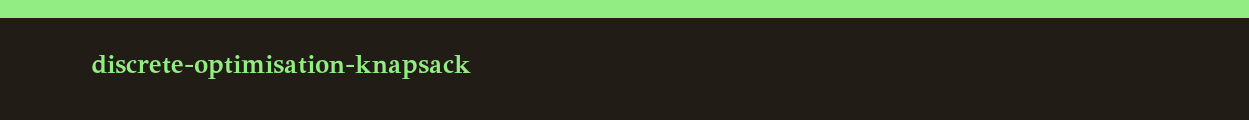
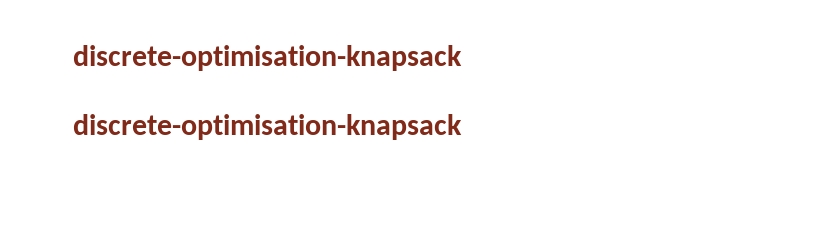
[91,55,471,79] discrete-optimisation-knapsack -> [73,45,462,71] [73,114,462,140] discrete-optimisation-knapsack // discrete-optimisation-knapsack

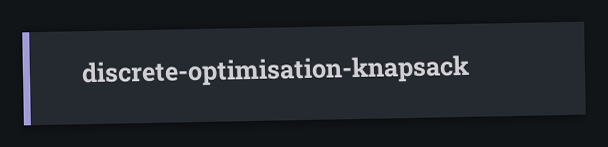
[73,45,462,71] [73,114,462,140] discrete-optimisation-knapsack // discrete-optimisation-knapsack -> [81,54,470,89] discrete-optimisation-knapsack

